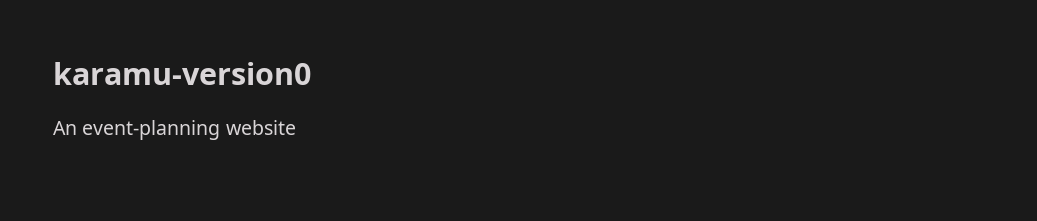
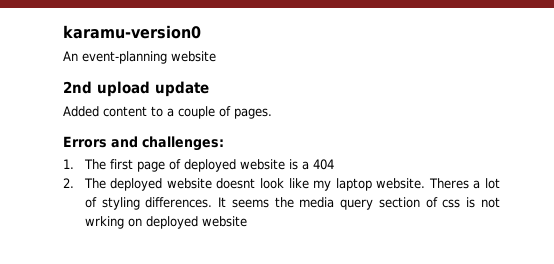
(296, 127) none -> [63,81,209,97] [63,106,272,119] [63,136,224,151] [63,159,334,172] [63,178,500,191] [84,197,500,210] [84,216,247,229] // 2nd upload update // Added content to a couple of pages. // Errors and challenges: // 1. The first page of deployed website is a 404 // 2. The deployed website doesnt look like my laptop website. Theres a lot of styling differences. It seems the media query section of css is not wrking on deployed website

